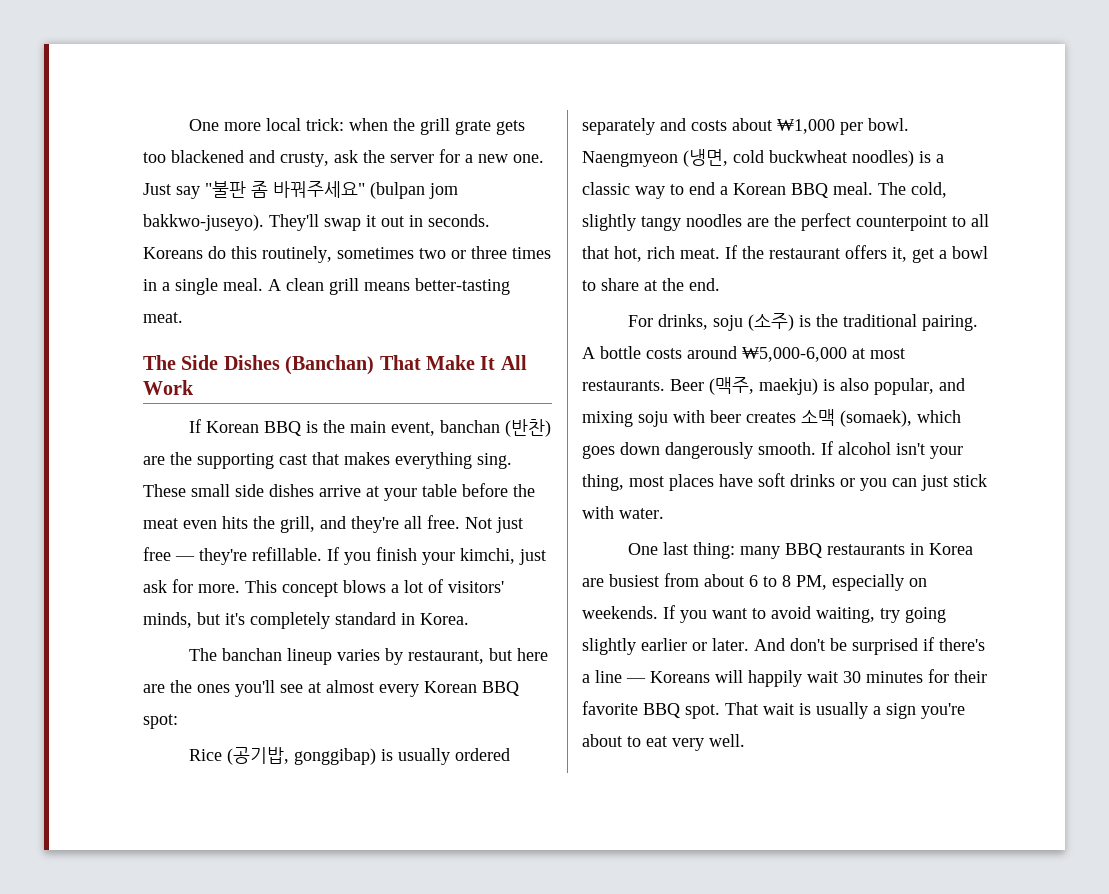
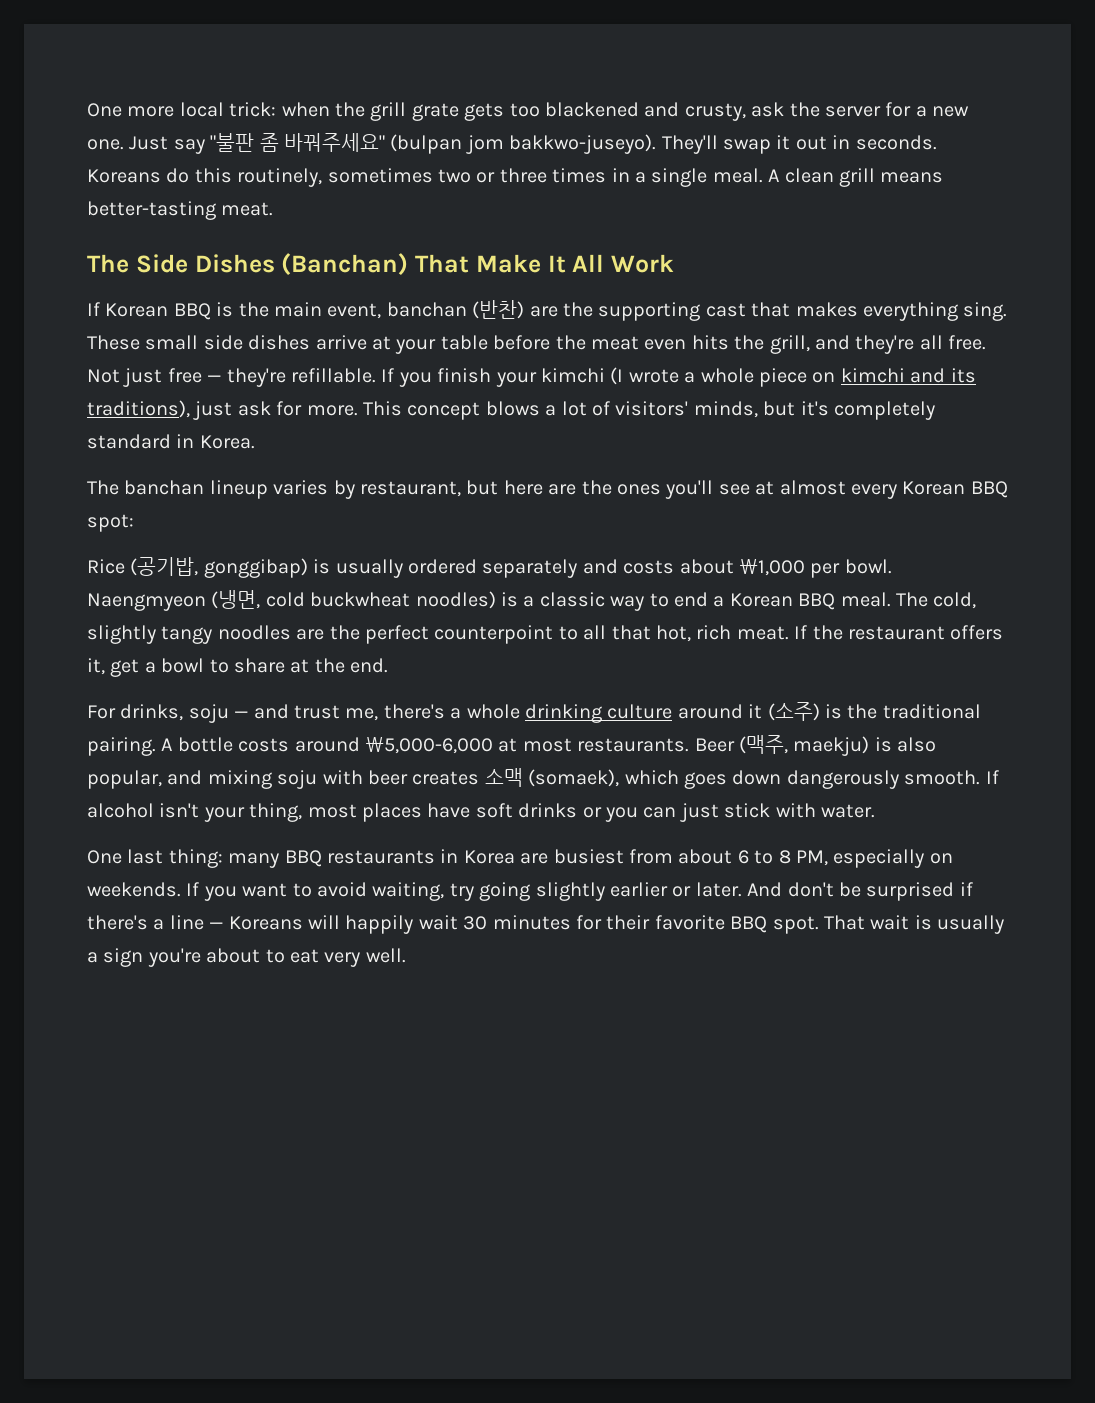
[460,548,515,564] kimchi, -> [540,367,976,387] [87,400,190,418] kimchi (I wrote a whole piece on kimchi and its traditions),
(743, 323) none -> [234,704,763,723] — and trust me, there's a whole drinking culture around it

